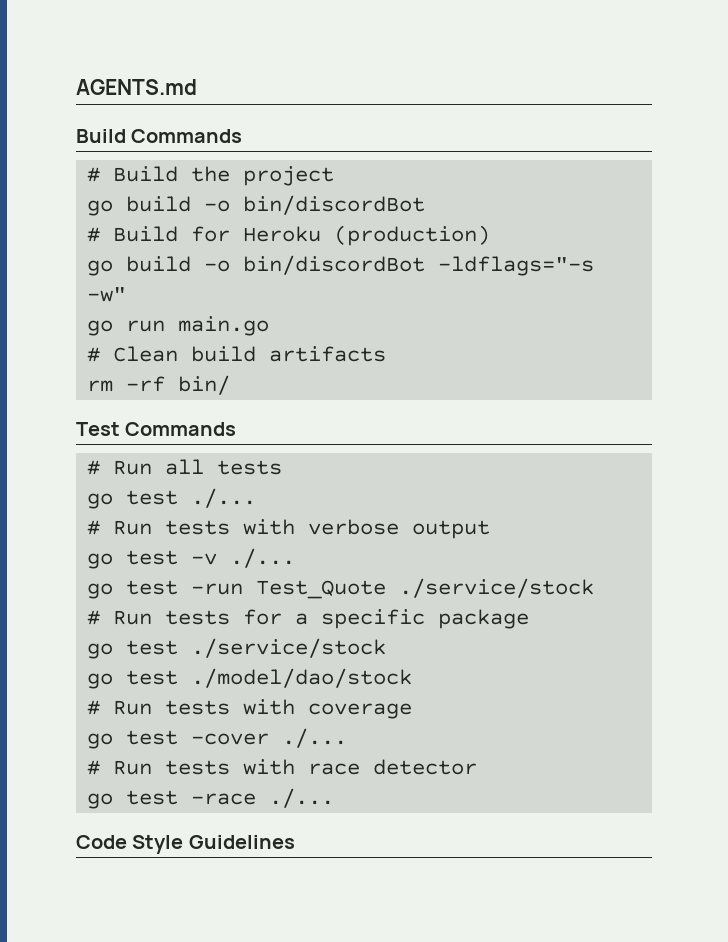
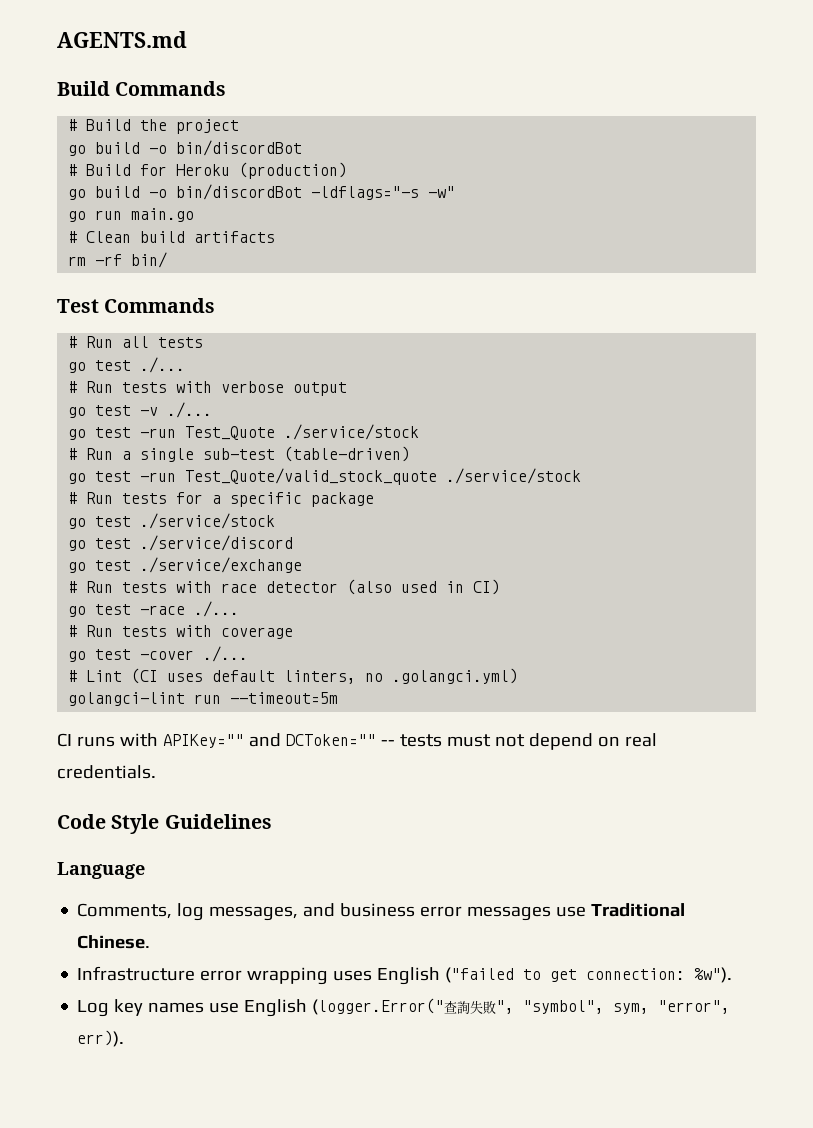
(594, 588) none -> [68,446,411,462] [68,468,582,485] // # Run a single sub-test (table-driven) // go test -run Test_Quote/valid_stock_quote ./service/stock
[190,668,412,688] ./model/dao/stock -> [140,535,294,551] [68,557,303,573] [68,579,501,595] [68,601,240,617] ./service/discord // go test ./service/exchange // # Run tests with race detector (also used in CI) // go test -race ./...
[112,759,477,775] [86,788,334,809] [76,835,295,854] Run tests with race detector // go test -race ./... // Code Style Guidelines -> [86,668,519,684] [68,692,339,706] [57,733,657,750] [57,765,156,779] [57,814,272,834] [57,862,145,879] [77,903,686,921] [77,935,151,949] [77,966,733,985] [77,998,731,1017] [77,1030,125,1047] Lint (CI uses default linters, no .golangci.yml) // golangci-lint run --timeout=5m // CI runs with APIKey="" and DCToken="" -- tests must not depend on real credentials. // Code Style Guidelines // Language // Comments, log messages, and business error messages use Traditional Chinese. // Infrastructure error wrapping uses English ("failed to get connection: %w"). // Log key names use English (logger.Error("查詢失敗", "symbol", sym, "error", err)).

